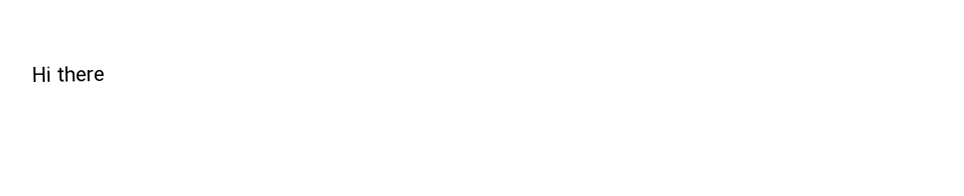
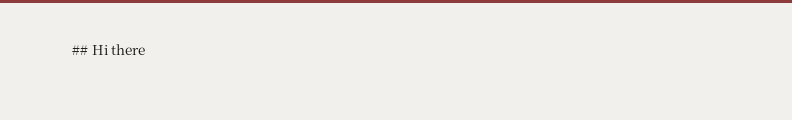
(31, 74) none -> [72,45,88,55] ##

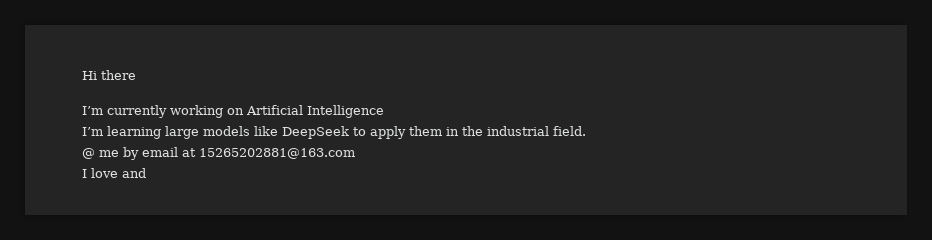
[72,45,88,55] ## -> (82, 75) none
(146, 49) none -> [82,105,384,118] [82,126,586,139] [82,147,355,160] [82,168,146,178] // I’m currently working on Artificial Intelligence // I’m learning large models like DeepSeek to apply them in the industrial field. // @ me by email at 15265202881@163.com // I love and

